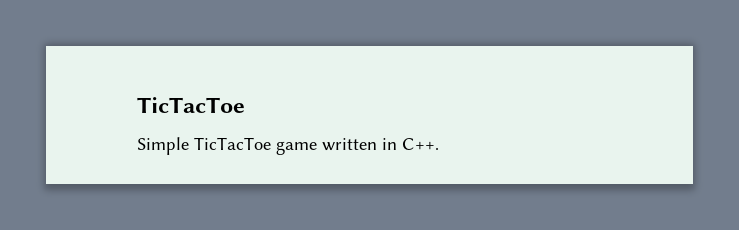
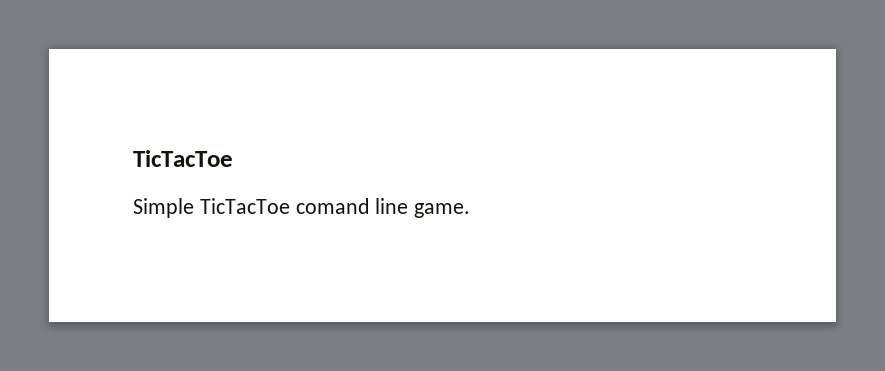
[276,138,439,155] game written in C++. -> [295,198,471,218] comand line game.

